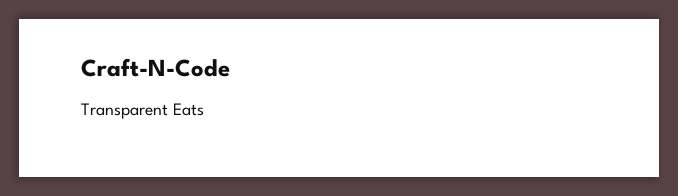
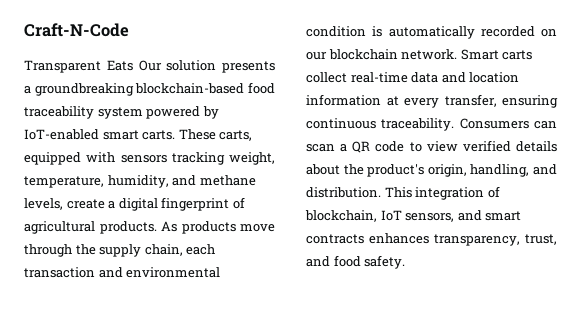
(204, 109) none -> [138,60,275,73] [24,82,275,96] [24,106,219,119] [24,129,253,141] [24,152,275,165] [24,175,256,188] [24,197,245,211] [24,221,275,234] [24,244,216,257] [24,267,221,278] [306,26,557,39] [306,49,533,60] [306,72,520,83] [306,94,558,108] [306,118,557,131] [306,140,557,153] [306,164,557,177] [306,186,500,200] [305,210,522,222] [306,233,557,246] [306,255,406,269] Our solution presents a groundbreaking blockchain-based food traceability system powered by IoT-enabled smart carts. These carts, equipped with sensors tracking weight, temperature, humidity, and methane levels, create a digital fingerprint of agricultural products. As products move through the supply chain, each transaction and environmental condition is automatically recorded on our blockchain network. Smart carts collect real-time data and location information at every transfer, ensuring continuous traceability. Consumers can scan a QR code to view verified details about the product's origin, handling, and distribution. This integration of blockchain, IoT sensors, and smart contracts enhances transparency, trust, and food safety.

